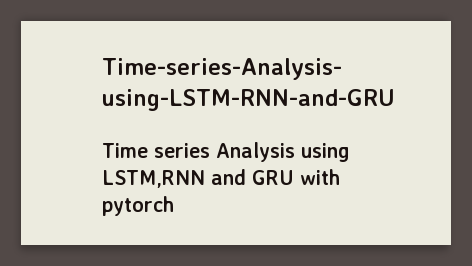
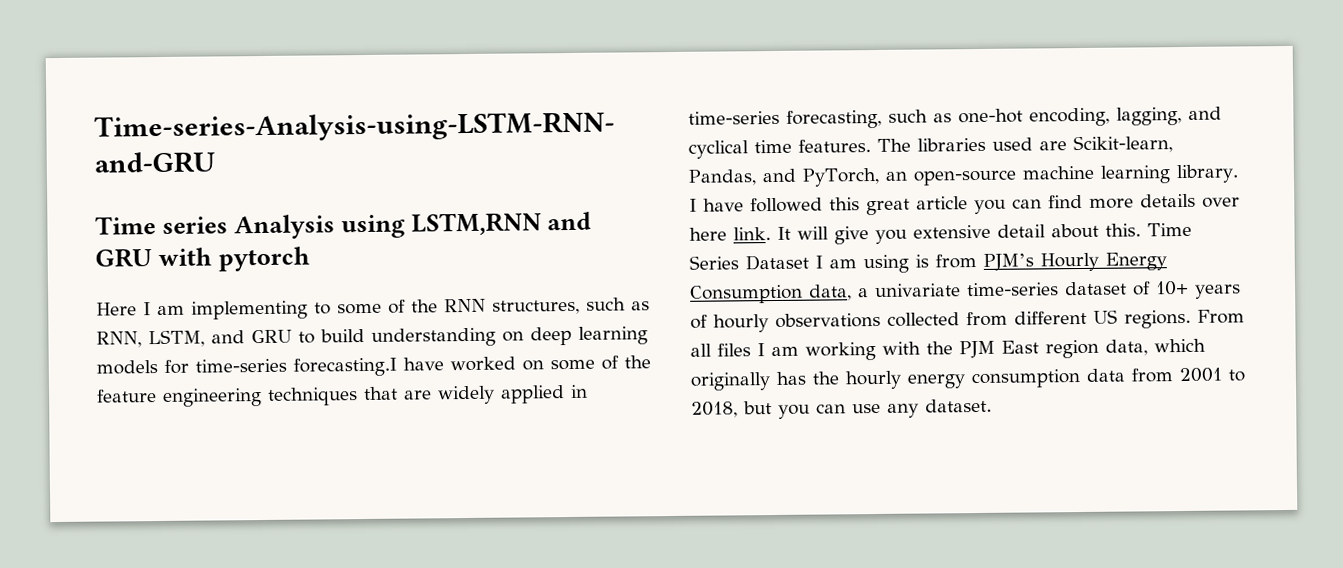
(174, 206) none -> [96,297,650,320] [96,326,648,348] [96,355,651,377] [97,384,588,407] [688,106,1222,129] [688,135,1173,159] [688,164,1239,187] [689,193,1240,216] [689,222,1192,245] [689,252,1167,274] [690,280,1241,304] [690,309,1245,333] [690,338,1206,361] [690,367,1245,391] [691,398,992,419] // Here I am implementing to some of the RNN structures, such as RNN, LSTM, and GRU to build understanding on deep learning models for time-series forecasting.I have worked on some of the feature engineering techniques that are widely applied in time-series forecasting, such as one-hot encoding, lagging, and cyclical time features. The libraries used are Scikit-learn, Pandas, and PyTorch, an open-source machine learning library. I have followed this great article you can find more details over here link. It will give you extensive detail about this. Time Series Dataset I am using is from PJM’s Hourly Energy Consumption data, a univariate time-series dataset of 10+ years of hourly observations collected from different US regions. From all files I am working with the PJM East region data, which originally has the hourly energy consumption data from 2001 to 2018, but you can use any dataset.

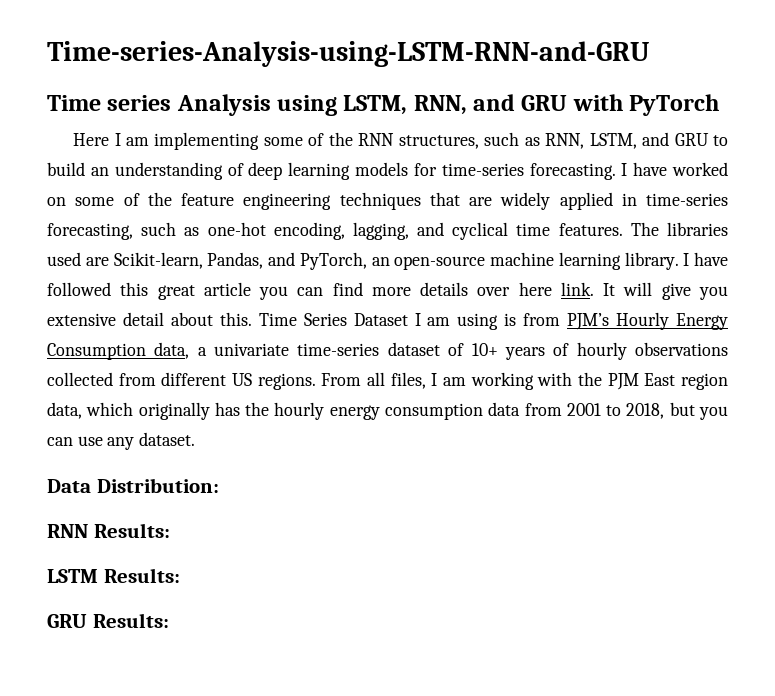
[410,212,542,236] LSTM,RNN -> [343,95,467,115] LSTM, RNN,
[217,246,310,272] pytorch -> [629,94,720,116] PyTorch
[314,302,331,315] to -> (260, 141) none
[371,327,524,347] understanding on -> [90,162,244,180] an understanding of
[293,357,397,377] forecasting.I -> [529,163,628,180] forecasting. I
[717,343,751,357] files -> [390,372,426,389] files,
(992, 405) none -> [47,478,219,493] [47,523,170,538] [47,568,180,583] [47,613,169,628] // Data Distribution: // RNN Results: // LSTM Results: // GRU Results:

